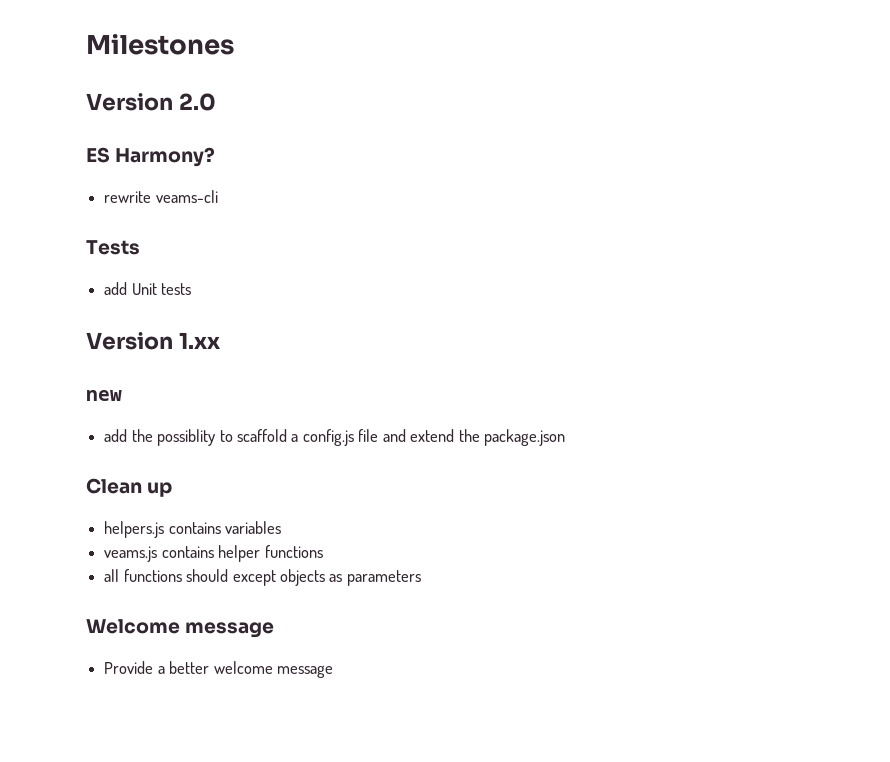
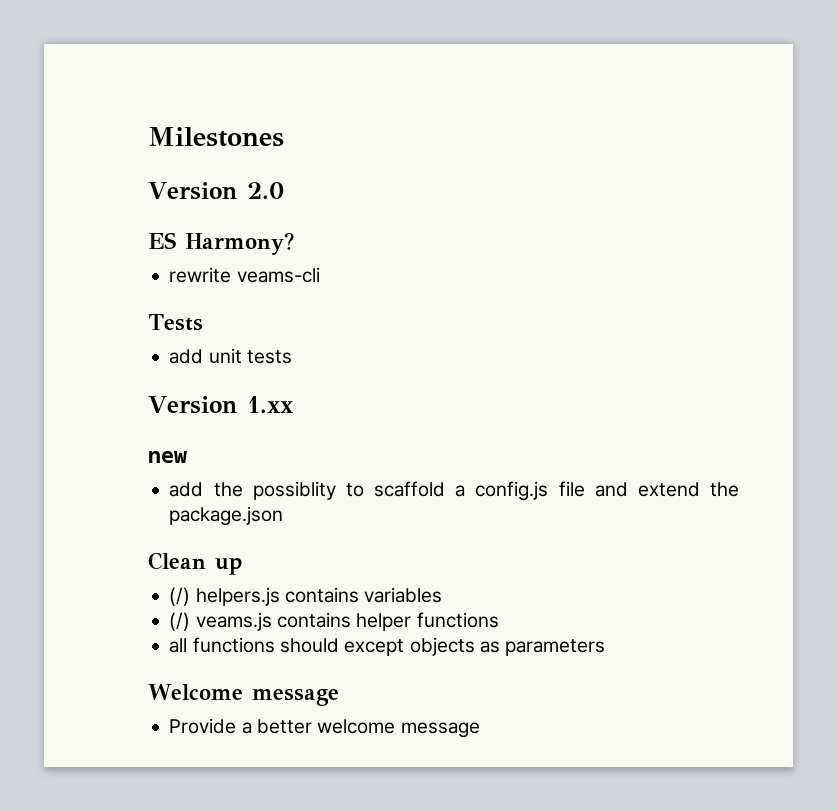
[131,283,157,295] Unit -> [208,348,242,364] unit
(173, 489) none -> [169,587,191,606] (/)
(282, 527) none -> [169,612,191,631] (/)

